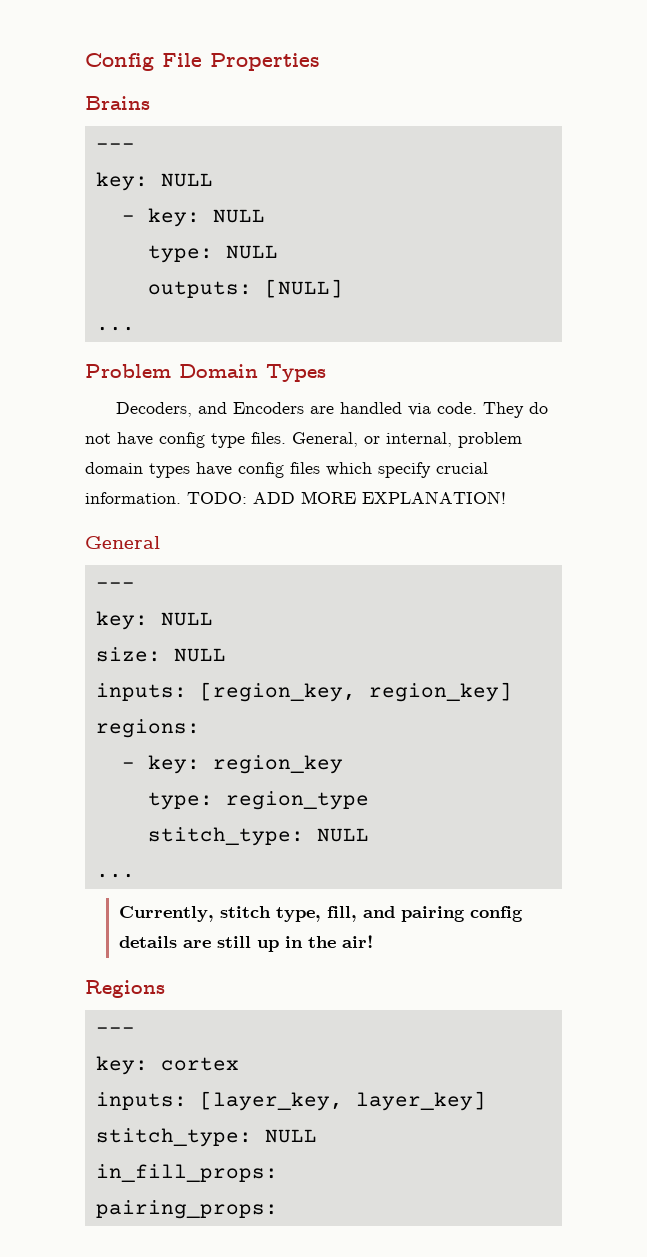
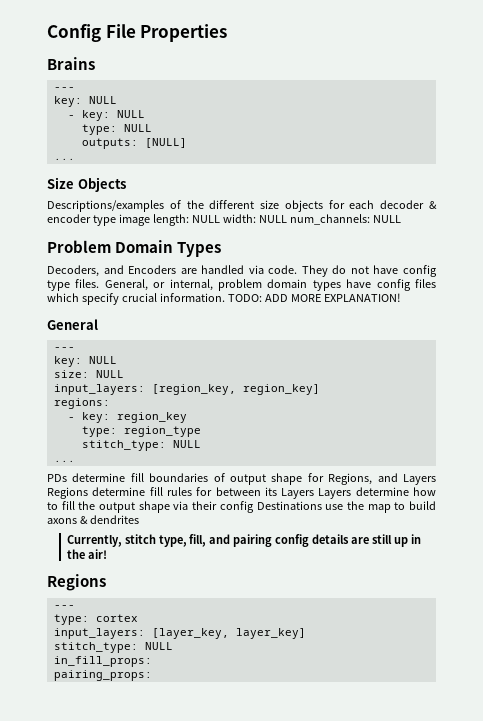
(135, 328) none -> [47,177,126,192] [47,200,437,212] [47,214,401,226] // Size Objects // Descriptions/examples of the different size objects for each decoder & encoder type image length: NULL width: NULL num_channels: NULL
[95,683,187,701] inputs: -> [53,384,145,395] input_layers:
(135, 875) none -> [47,473,436,485] [47,487,437,499] [47,501,436,513] [47,515,139,524] // PDs determine fill boundaries of output shape for Regions, and Layers Regions determine fill rules for between its Layers Layers determine how to fill the output shape via their config Destinations use the map to build axons & dendrites
[95,1056,148,1075] key: -> [53,614,89,625] type:
[95,1092,187,1110] inputs: -> [53,628,145,639] input_layers:

